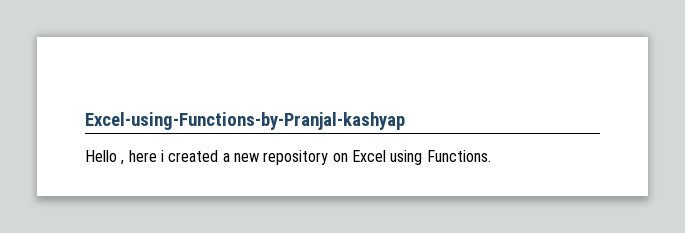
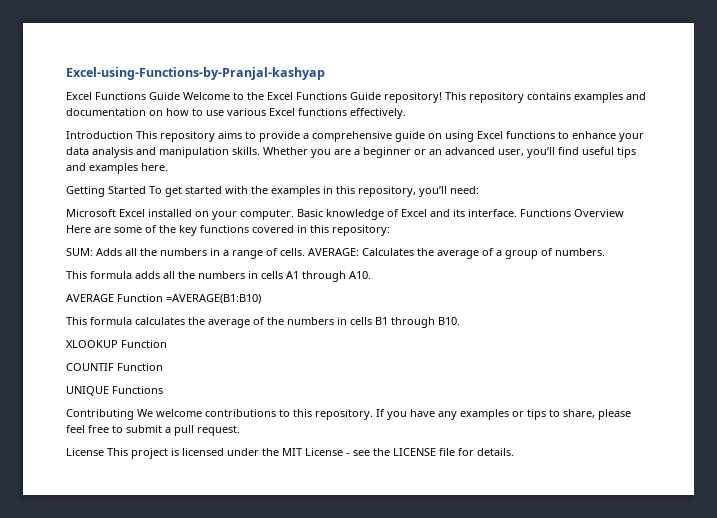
[85,150,491,165] Hello , here i created a new repository on Excel using Functions. -> [66,92,646,103] [66,108,406,119] [66,131,644,142] [66,147,636,158] [66,163,168,174] [66,186,479,197] [66,209,624,220] [66,225,390,236] [66,248,605,259] [66,271,371,282] [66,294,261,304] [66,317,460,328] [66,340,167,348] [66,363,163,371] [66,386,163,396] [66,409,631,420] [66,425,240,436] [66,448,514,459] Excel Functions Guide Welcome to the Excel Functions Guide repository! This repository contains examples and documentation on how to use various Excel functions effectively. // Introduction This repository aims to provide a comprehensive guide on using Excel functions to enhance your data analysis and manipulation skills. Whether you are a beginner or an advanced user, you’ll find useful tips and examples here. // Getting Started To get started with the examples in this repository, you’ll need: // Microsoft Excel installed on your computer. Basic knowledge of Excel and its interface. Functions Overview Here are some of the key functions covered in this repository: // SUM: Adds all the numbers in a range of cells. AVERAGE: Calculates the average of a group of numbers. // This formula adds all the numbers in cells A1 through A10. // AVERAGE Function =AVERAGE(B1:B10) // This formula calculates the average of the numbers in cells B1 through B10. // XLOOKUP Function // COUNTIF Function // UNIQUE Functions // Contributing We welcome contributions to this repository. If you have any examples or tips to share, please feel free to submit a pull request. // License This project is licensed under the MIT License - see the LICENSE file for details.

